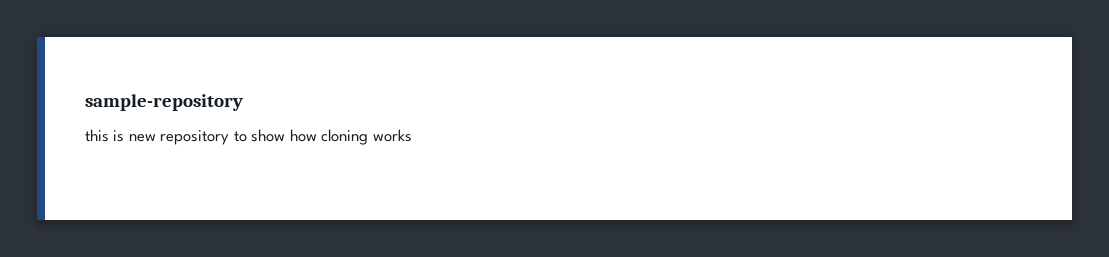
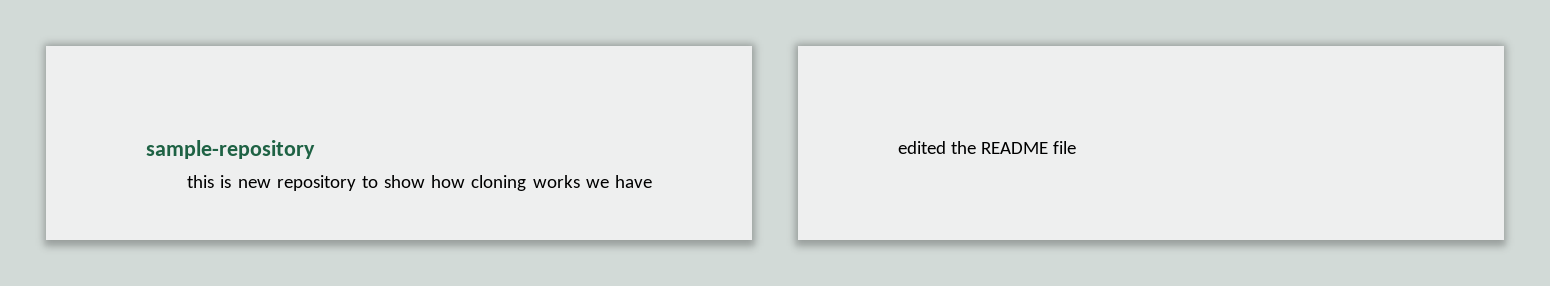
(412, 135) none -> [585,175,652,188] [898,141,1076,154] we have edited the README file

